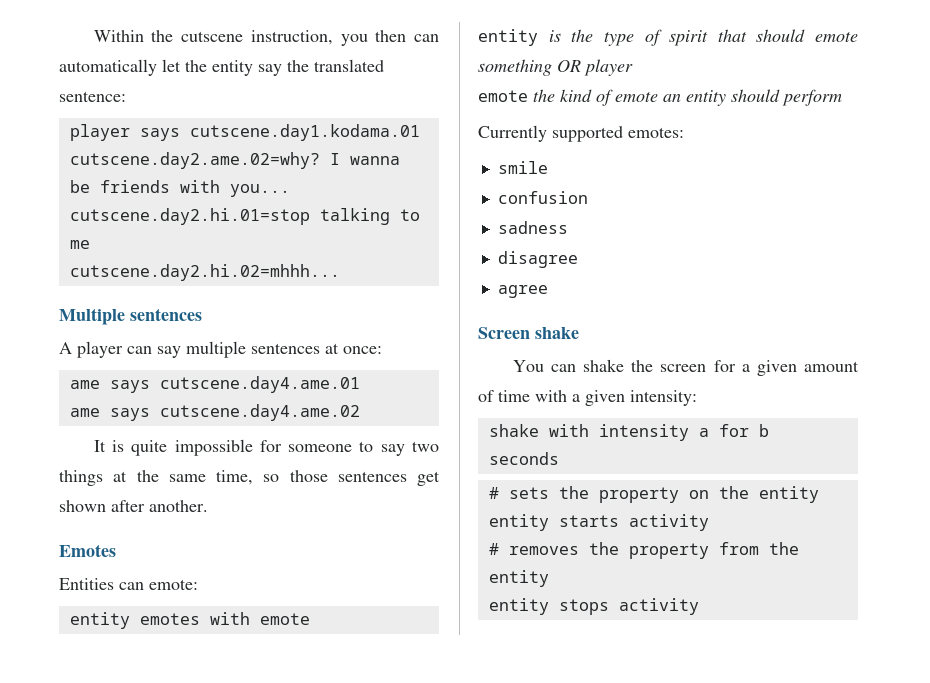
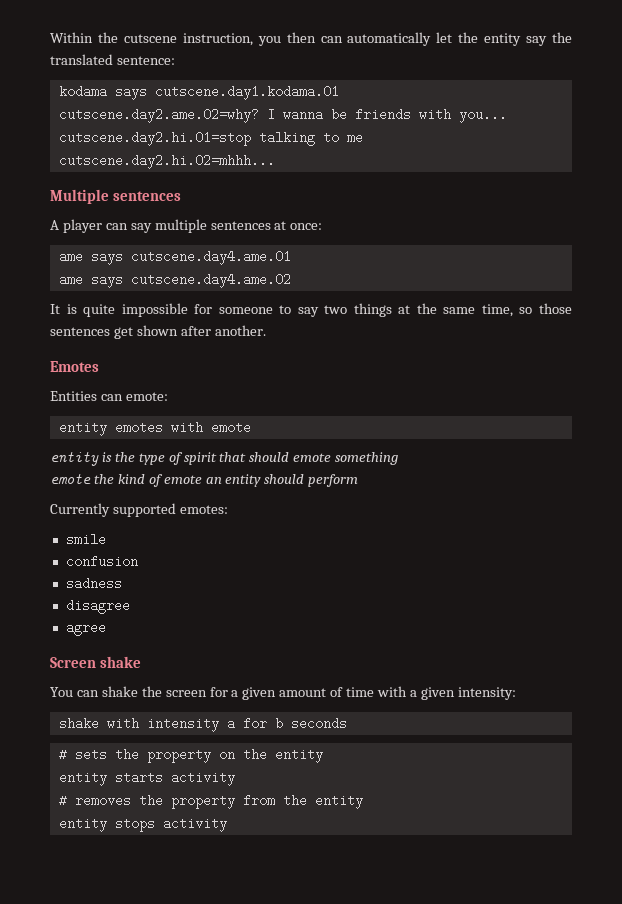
[69,124,130,141] player -> [58,85,107,98] kodama
[557,59,633,76] OR player -> (399, 458) none

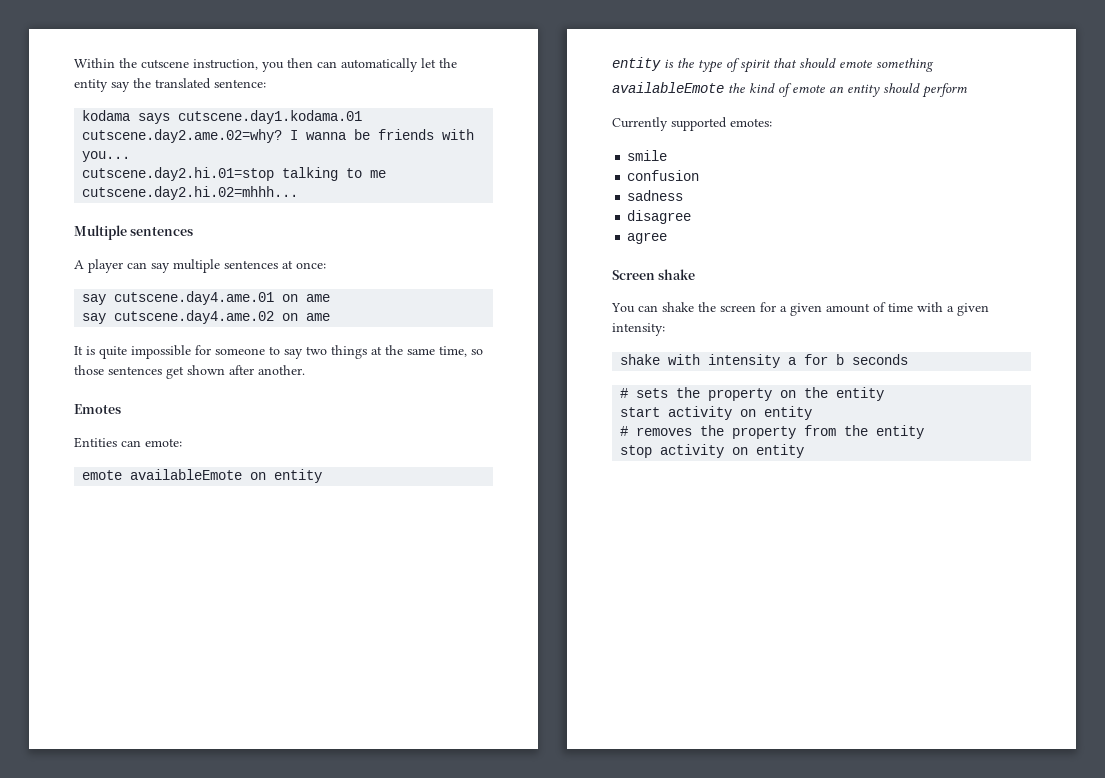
[58,250,291,265] [58,273,291,288] ame says cutscene.day4.ame.01 // ame says cutscene.day4.ame.02 -> [82,291,331,305] [82,310,331,324] say cutscene.day4.ame.01 on ame // say cutscene.day4.ame.02 on ame
[58,421,251,436] entity emotes with emote -> [82,469,323,483] emote availableEmote on entity
[50,474,91,484] emote -> [612,82,724,93] availableEmote
[58,771,235,786] entity starts activity -> [620,406,813,420] start activity on entity
[58,817,227,832] entity stops activity -> [620,444,805,458] stop activity on entity

